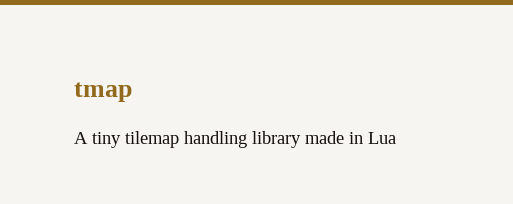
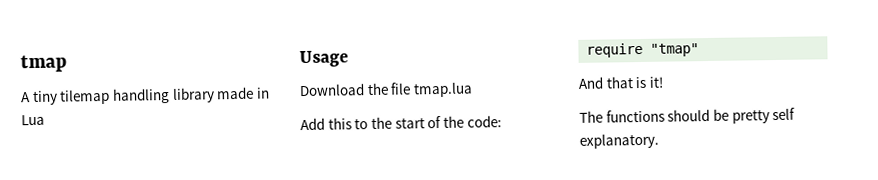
(396, 138) none -> [299,50,349,68] [299,82,473,98] [300,115,502,131] [586,42,700,58] [578,76,663,89] [579,107,796,124] [579,133,659,149] // Usage // Download the file tmap.lua // Add this to the start of the code: // require "tmap" // And that is it! // The functions should be pretty self explanatory.

